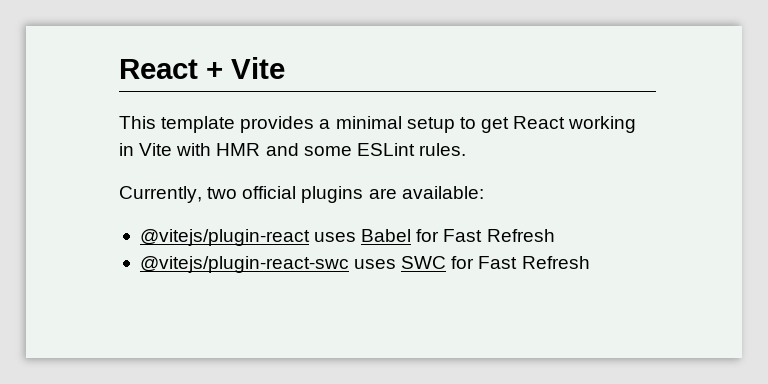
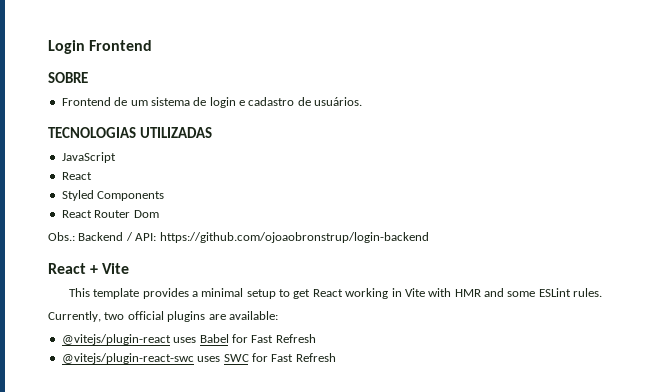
(119, 69) none -> [48,40,153,54] [48,72,88,83] [61,97,363,108] [48,127,212,138] [61,152,116,163] [61,172,92,180] [61,190,165,201] [61,210,159,218] [48,232,429,243] Login Frontend // SOBRE // Frontend de um sistema de login e cadastro de usuários. // TECNOLOGIAS UTILIZADAS // JavaScript // React // Styled Components // React Router Dom // Obs.: Backend / API: https://github.com/ojoaobronstrup/login-backend //

